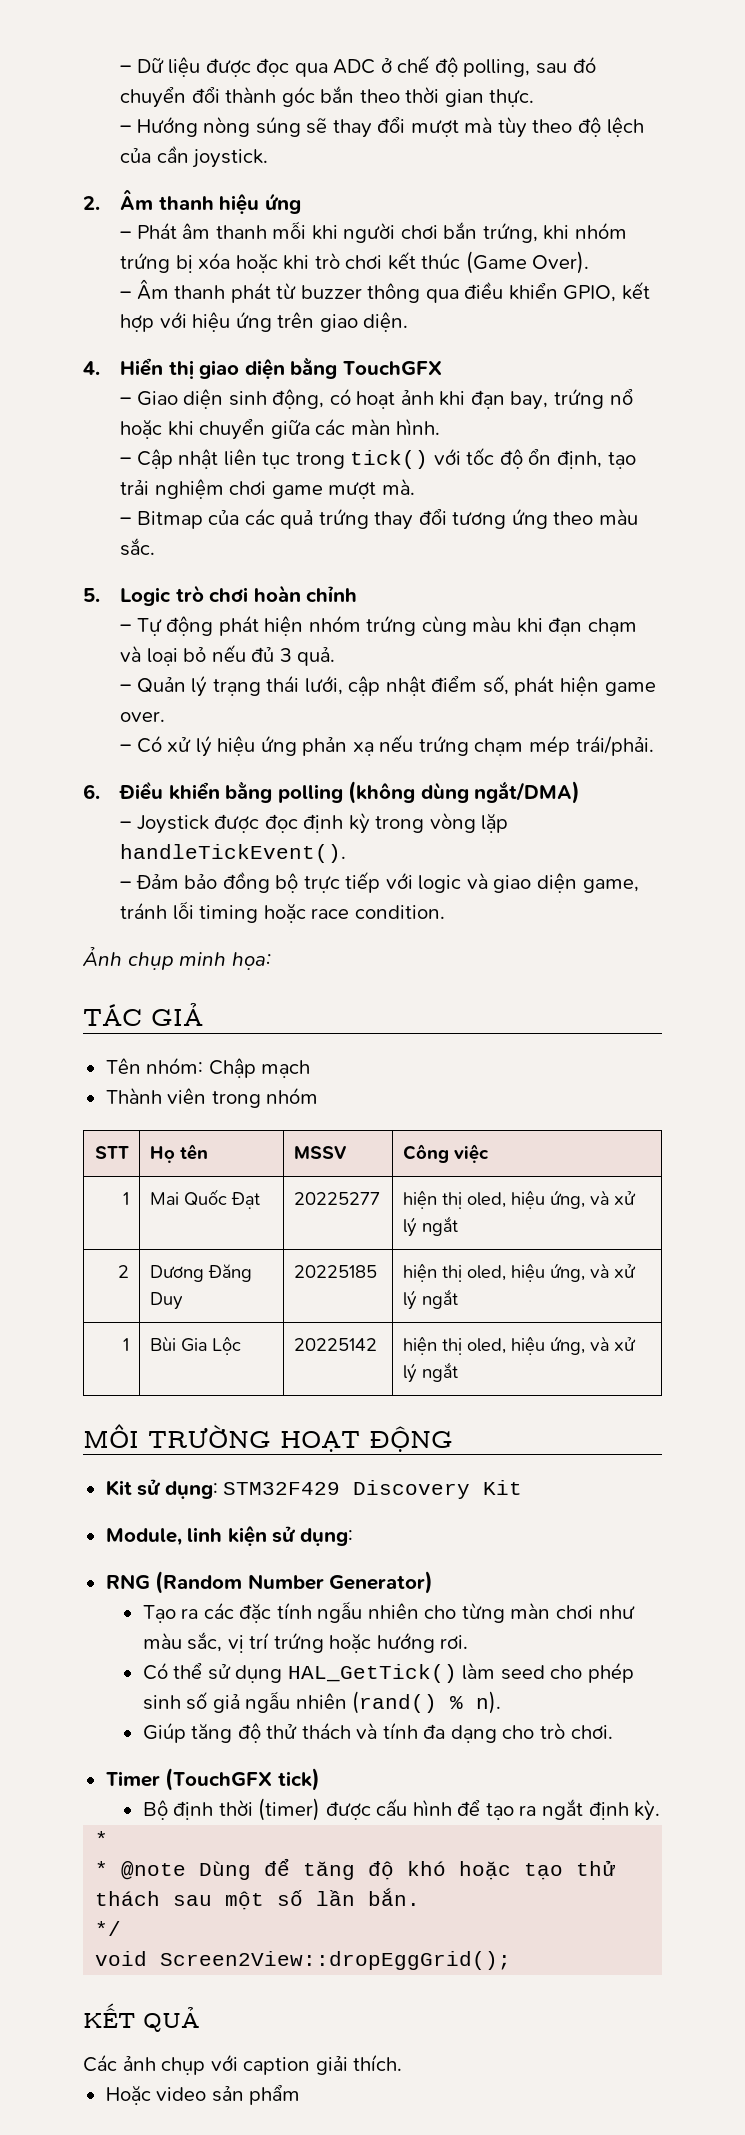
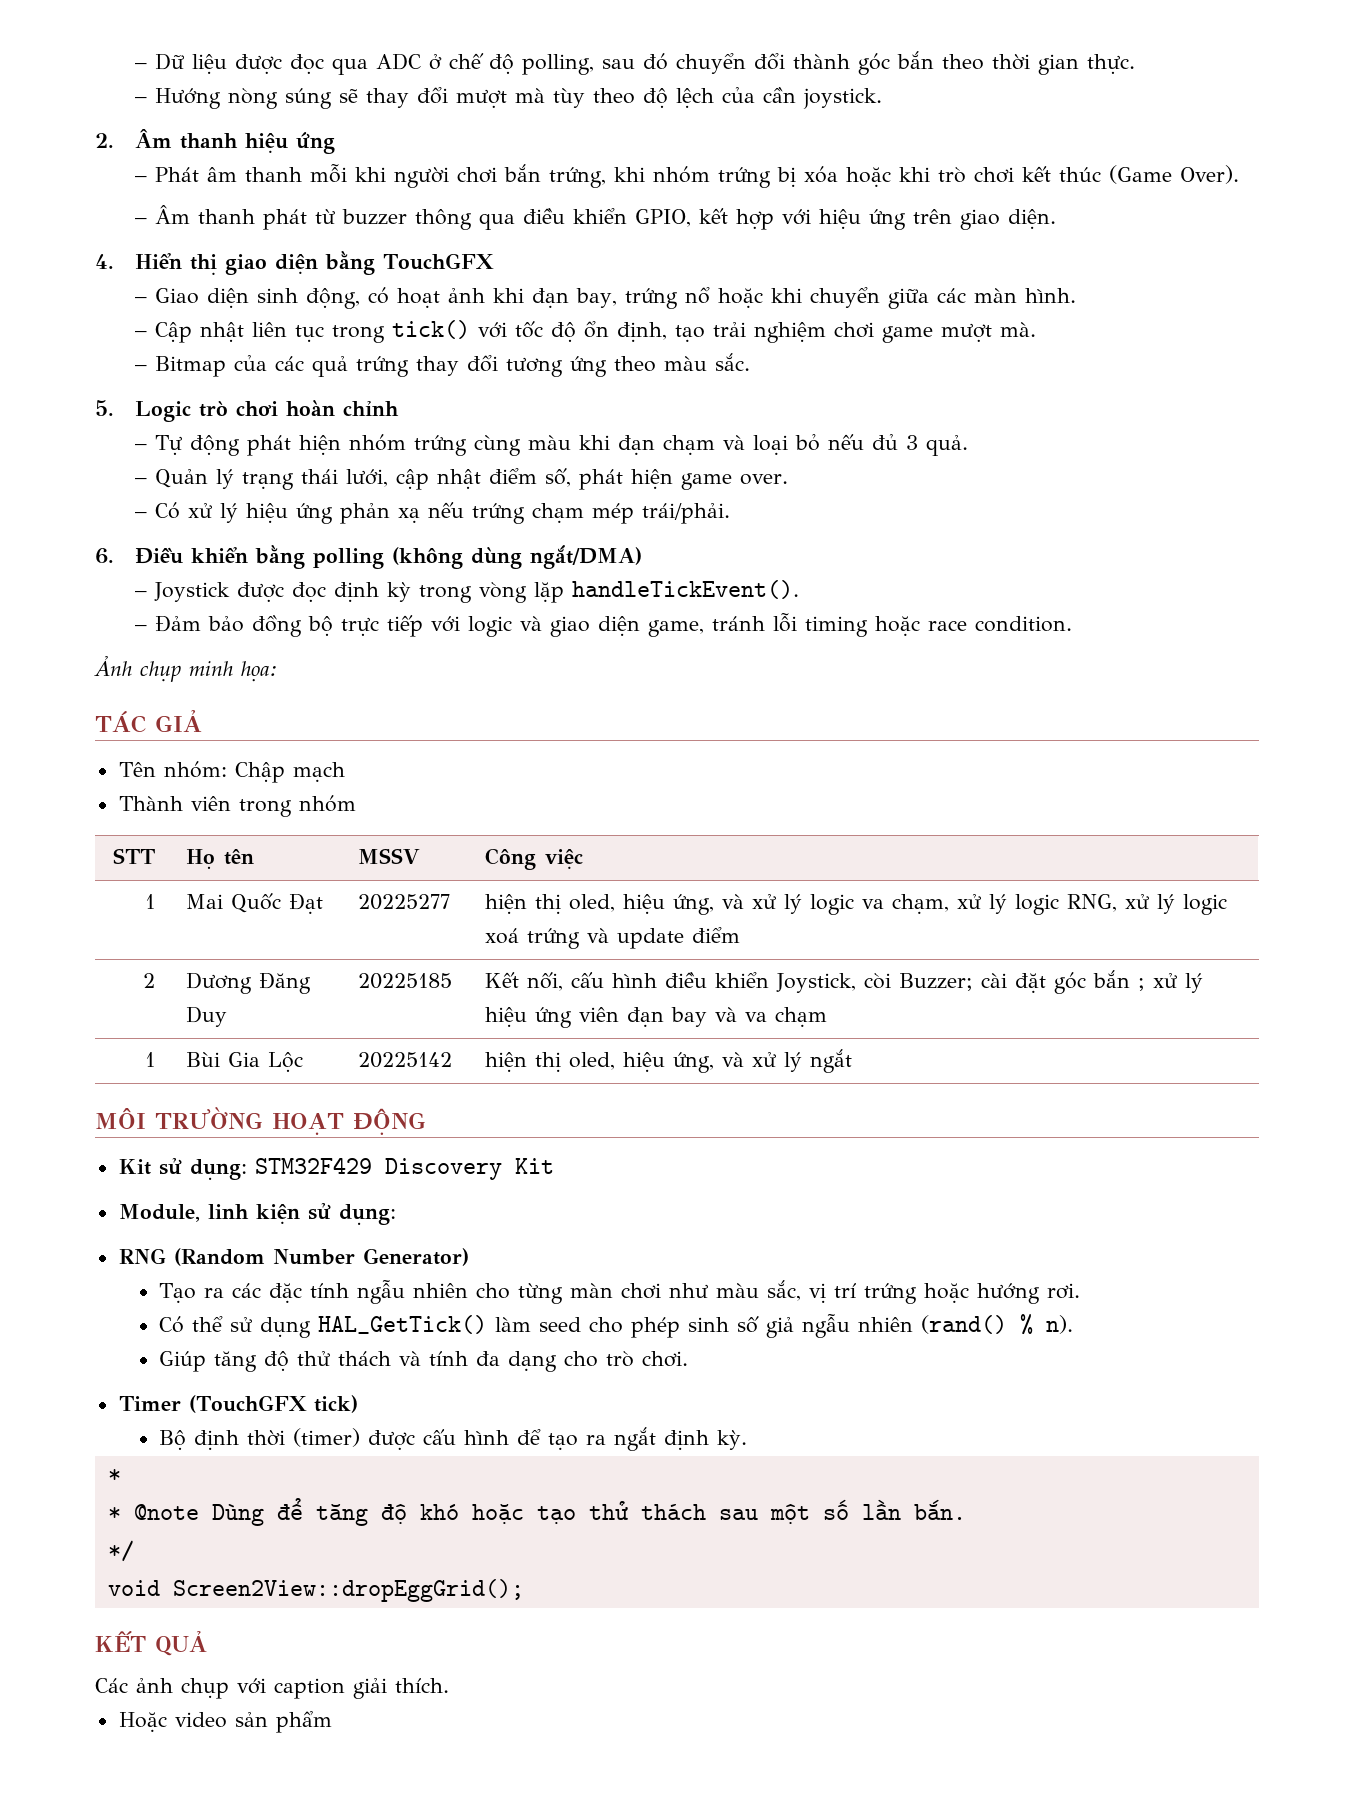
[421,1216,458,1236] ngắt -> [810,894,1228,915] [485,927,741,949] logic va chạm, xử lý logic RNG, xử lý logic xoá trứng và update điểm
[402,1263,636,1282] [402,1289,458,1310] hiện thị oled, hiệu ứng, và xử lý ngắt -> [485,970,1204,994] [485,1007,828,1028] Kết nối, cấu hình điều khiển Joystick, còi Buzzer; cài đặt góc bắn ; xử lý hiệu ứng viên đạn bay và va chạm

